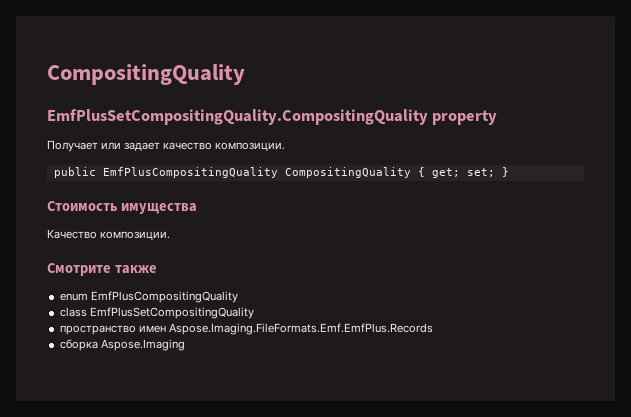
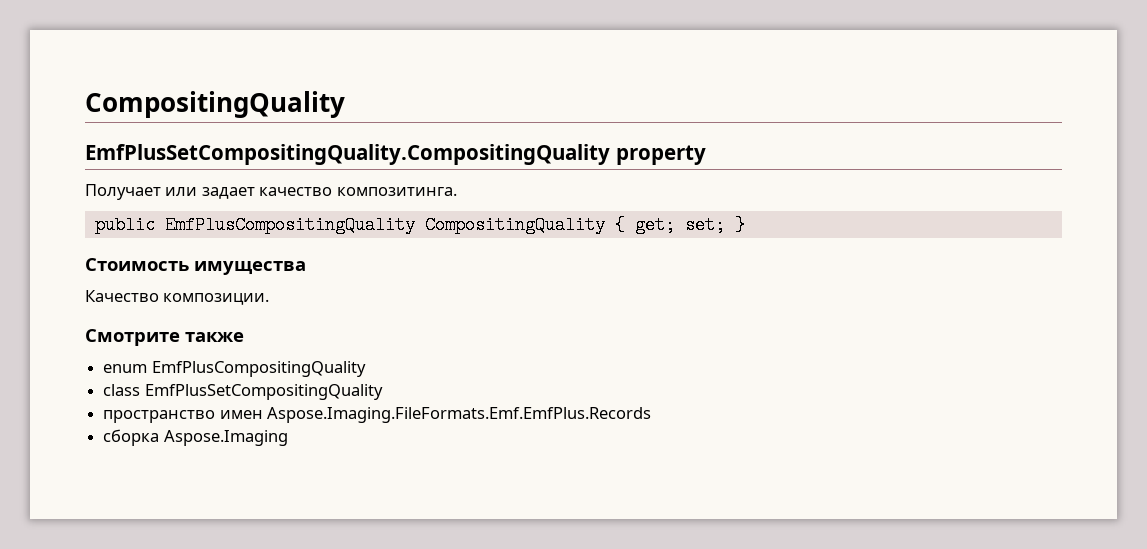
[215,142,286,151] композиции. -> [336,187,457,196] композитинга.

